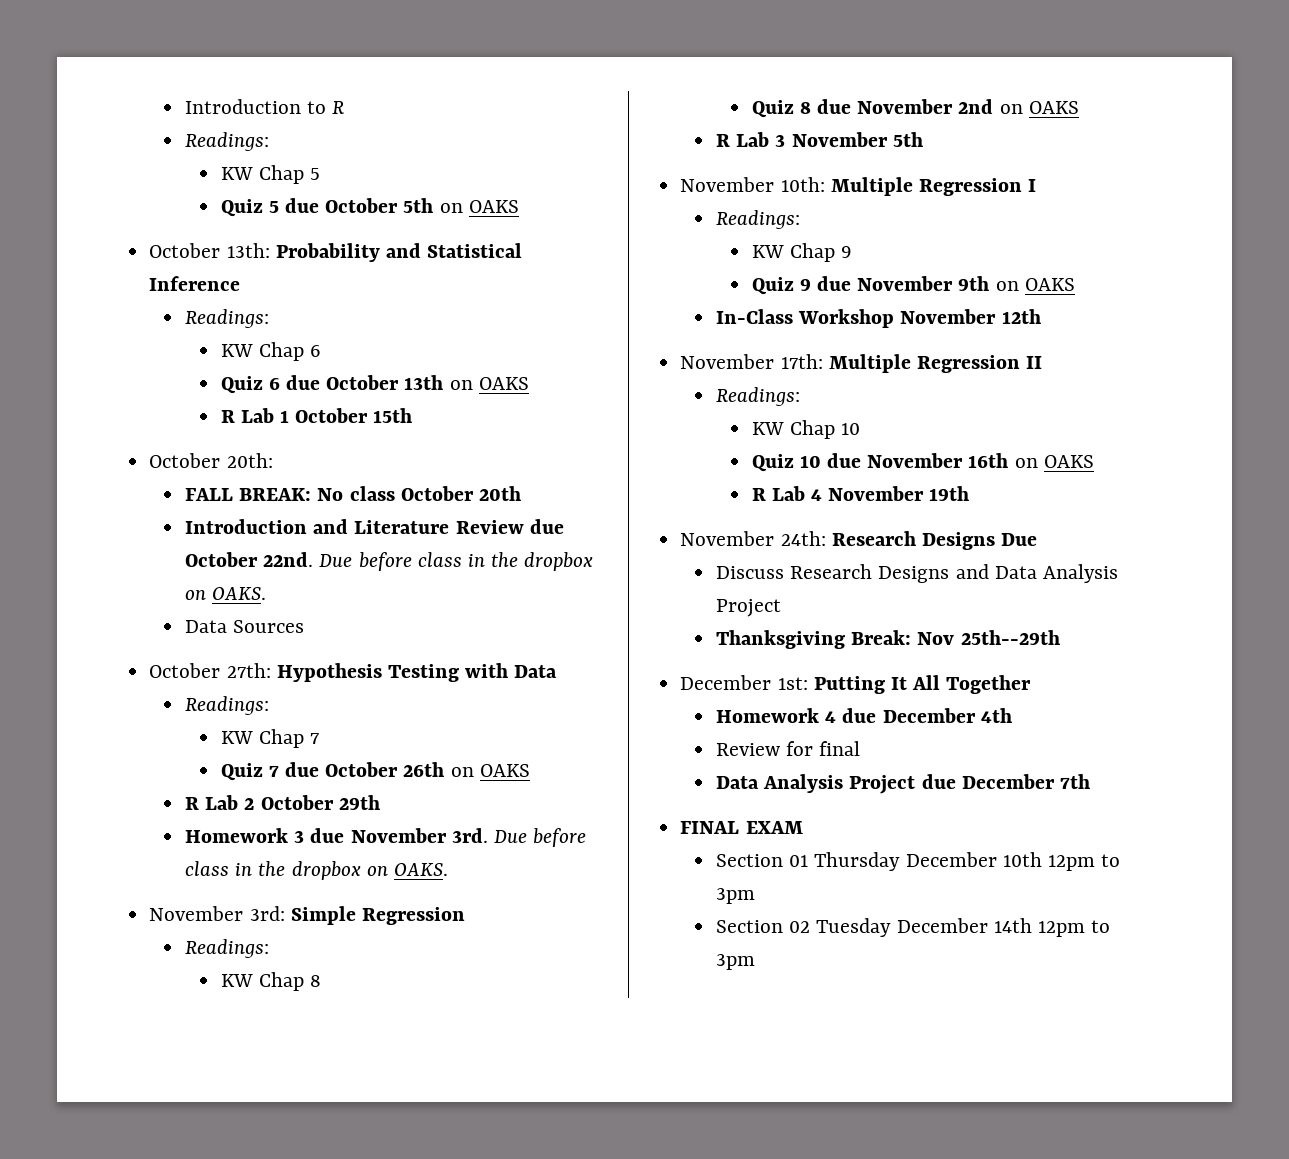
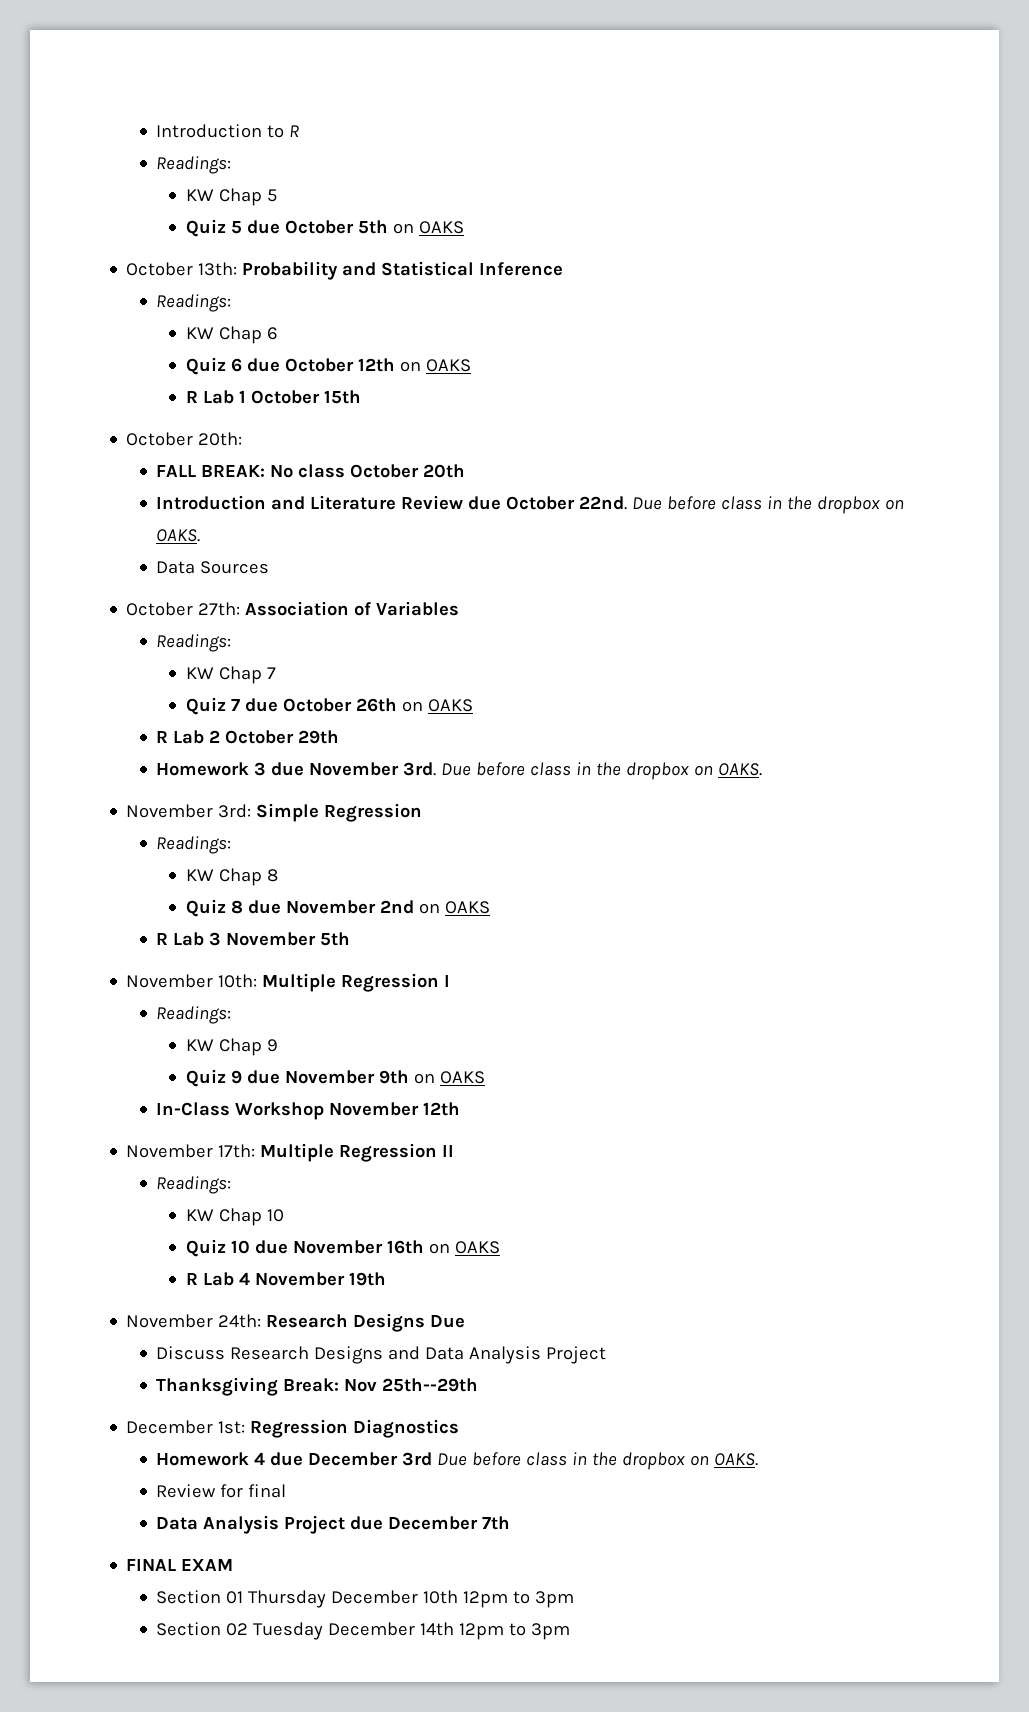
[404,375,444,390] 13th -> [358,358,396,372] 12th
[276,663,558,682] Hypothesis Testing with Data -> [245,601,460,616] Association of Variables
[813,675,1032,694] Putting It All Together -> [250,1419,460,1438] Regression Diagnostics
[980,708,1012,723] 4th -> [402,1452,759,1470] 3rd Due before class in the dropbox on OAKS.

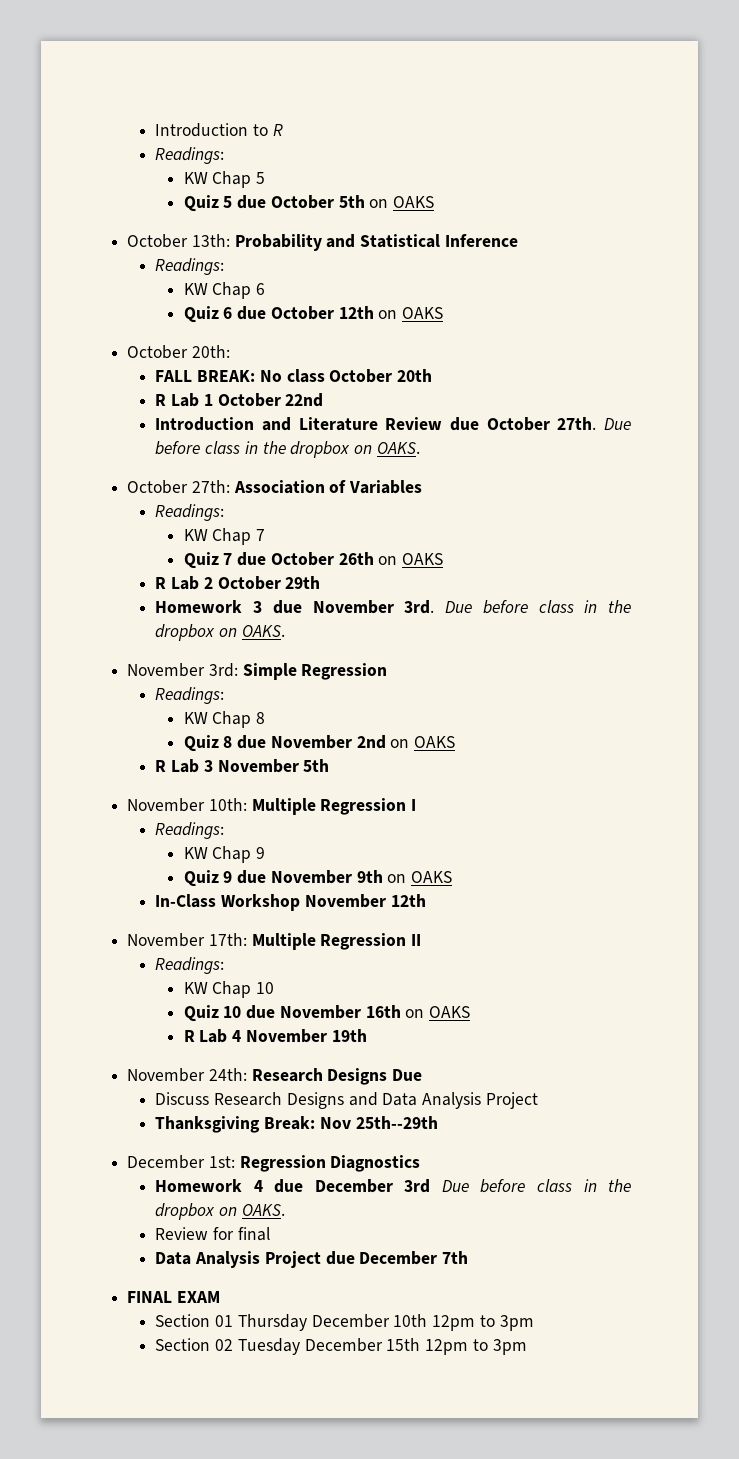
[186,390,362,404] // R Lab 1 October 15th -> (444, 313) none
(466, 471) none -> [155,393,324,407] // R Lab 1 October 22nd
[579,496,905,514] [156,529,201,542] [156,561,270,574] 22nd. Due before class in the dropbox on OAKS. // Data Sources -> [557,417,632,430] [155,441,420,458] 27th. Due before class in the dropbox on OAKS.
[420,1622,455,1636] 14th -> [386,1338,421,1351] 15th

